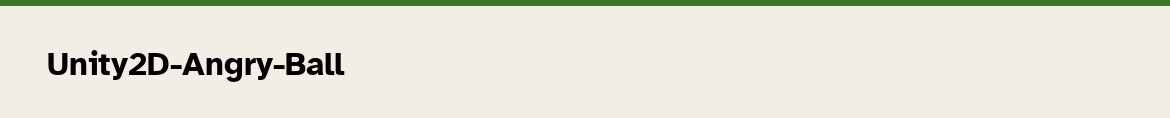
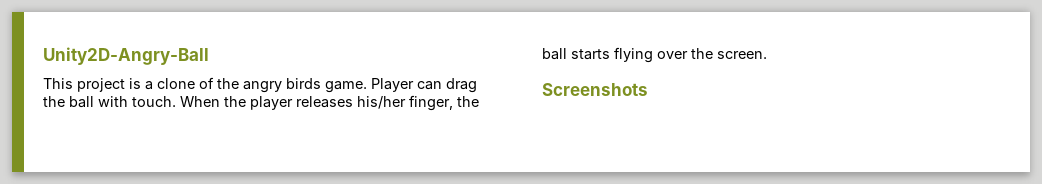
(345, 66) none -> [43,77,477,93] [43,95,479,111] [542,47,767,63] [542,83,648,96] // This project is a clone of the angry birds game. Player can drag the ball with touch. When the player releases his/her finger, the ball starts flying over the screen. // Screenshots

